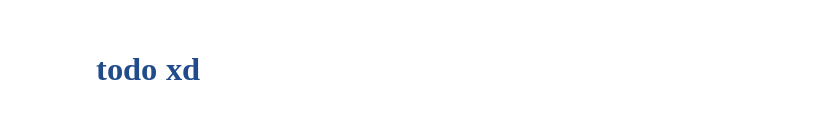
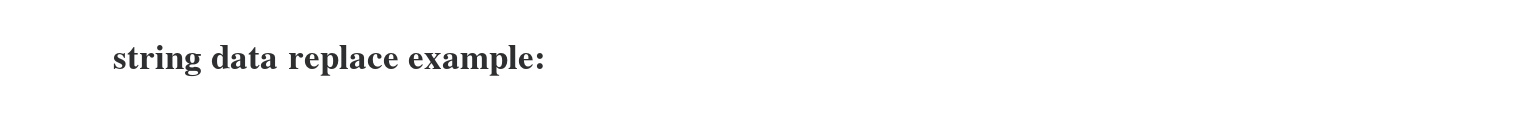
[96,58,200,80] todo xd -> [113,45,547,77] string data replace example:

